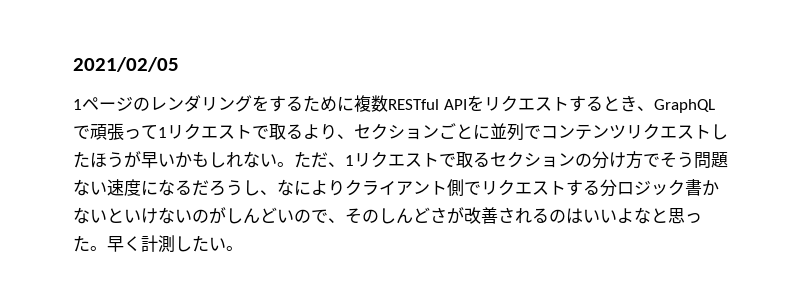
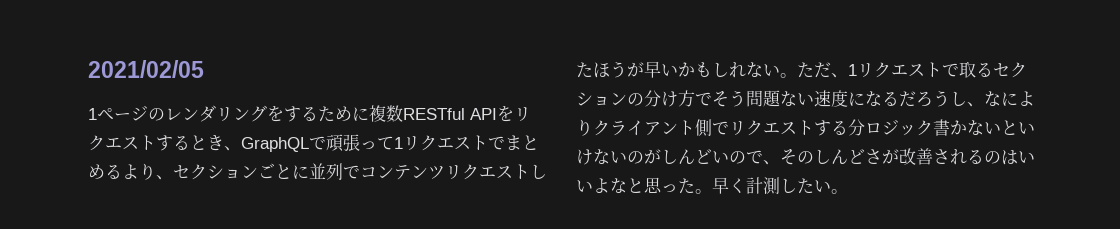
[269,124,286,140] 取 -> [505,135,539,150] [88,164,105,179] まとめ

